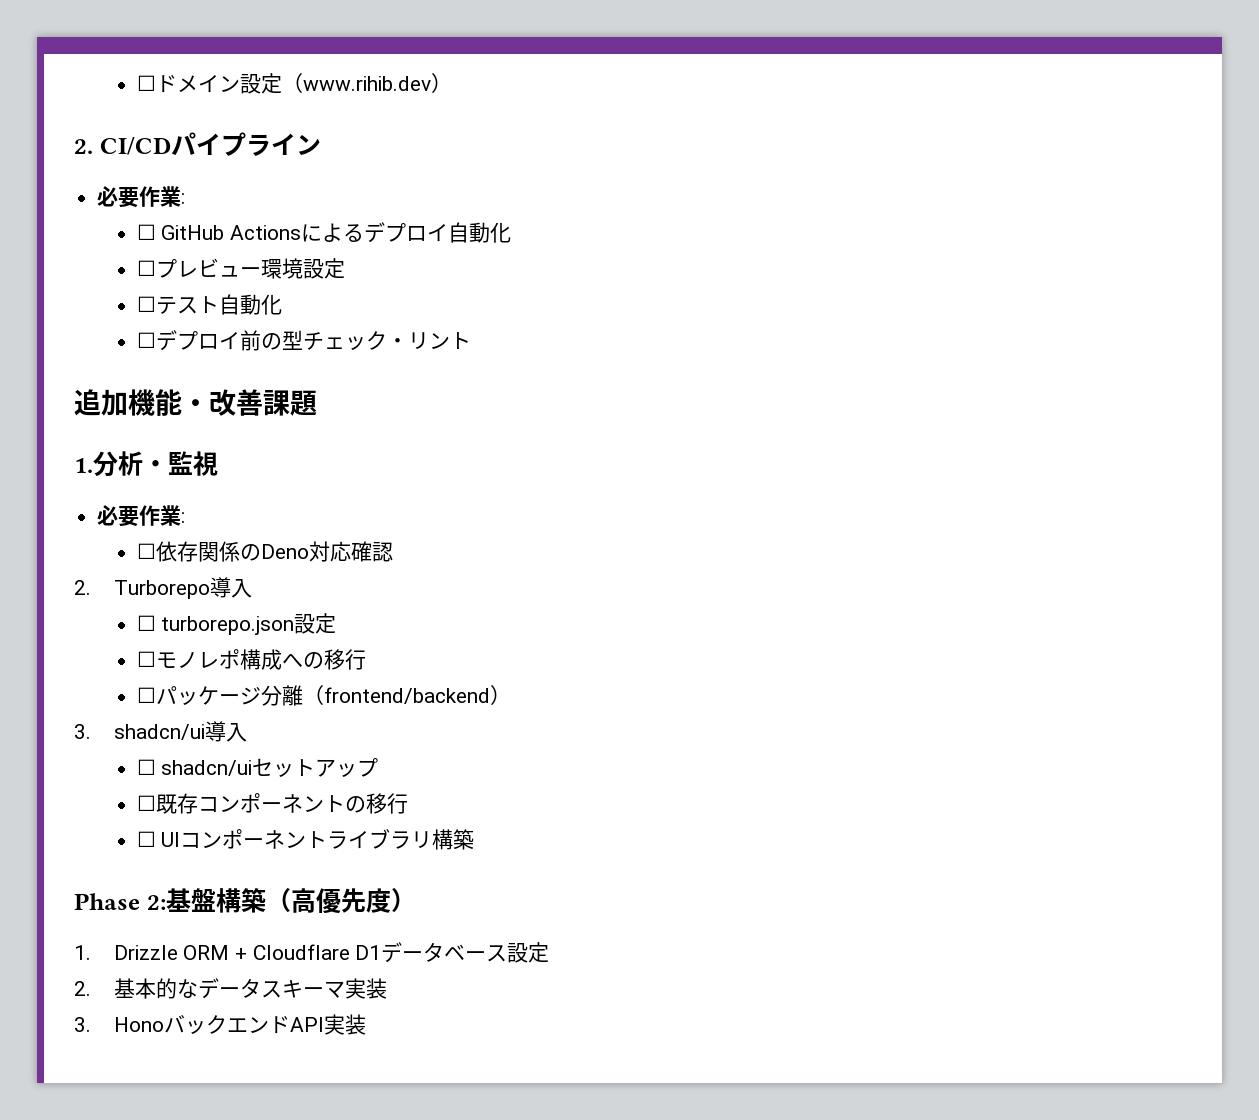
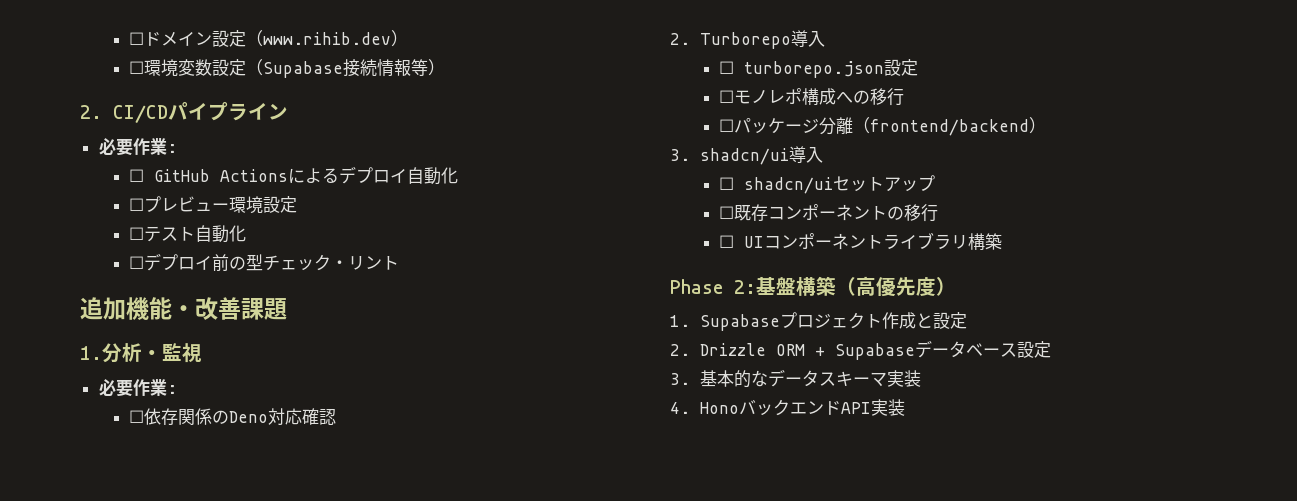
(452, 83) none -> [129,59,446,78] // ☐環境変数設定（Supabase接続情報等）
(91, 952) none -> [700,312,968,331] [670,344,690,356] Supabaseプロジェクト作成と設定 // 2.
[252,944,382,960] Cloudflare D1 -> [835,343,916,360] Supabase
[74,981,91,996] 2. -> [670,373,690,385] 3.
[74,1017,91,1032] 3. -> [670,402,690,414] 4.

